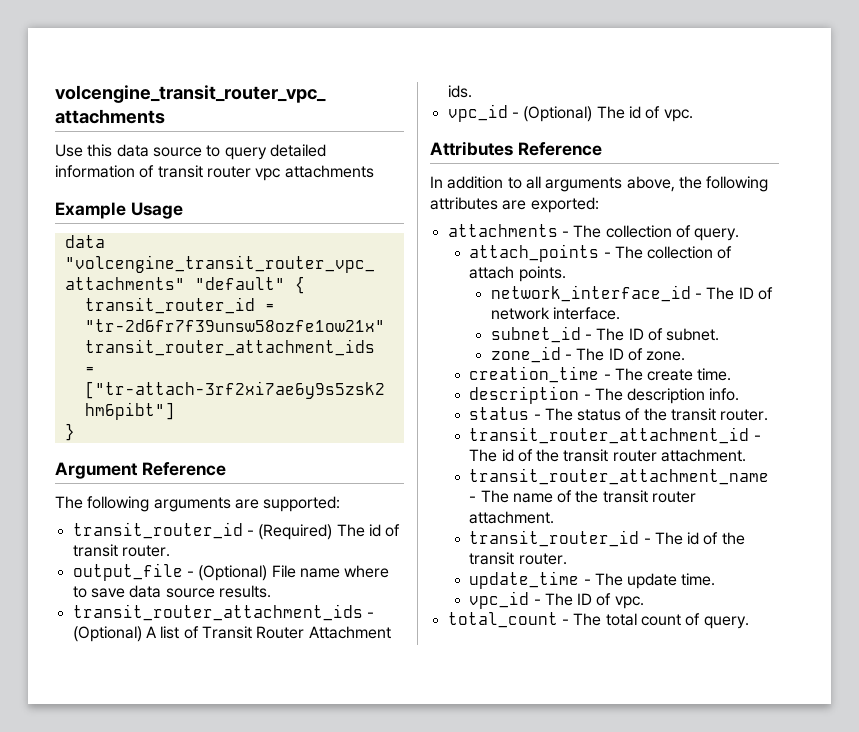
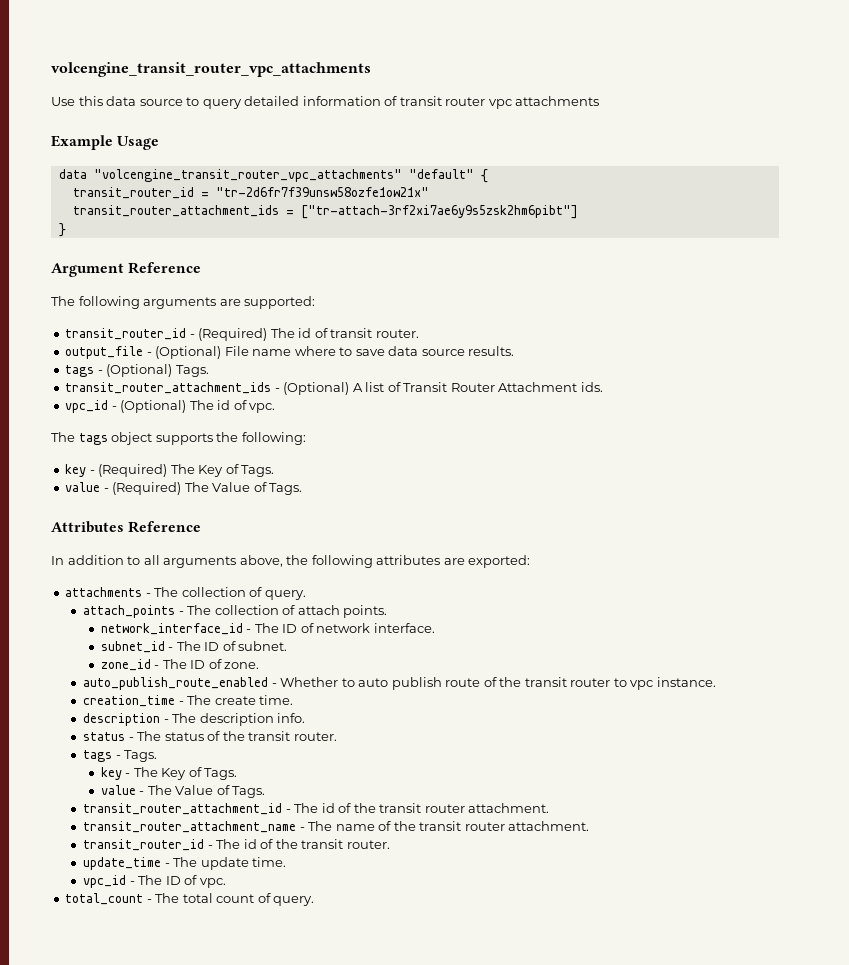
(271, 591) none -> [65,364,209,377] // tags - (Optional) Tags.
(693, 115) none -> [51,432,306,445] [65,464,275,477] [65,482,303,495] // The tags object supports the following: // key - (Required) The Key of Tags. // value - (Required) The Value of Tags.
(686, 356) none -> [83,677,716,690] // auto_publish_route_enabled - Whether to auto publish route of the transit router to vpc instance.
(769, 415) none -> [83,750,158,762] [100,767,238,780] [100,785,266,798] // tags - Tags. // key - The Key of Tags. // value - The Value of Tags.

